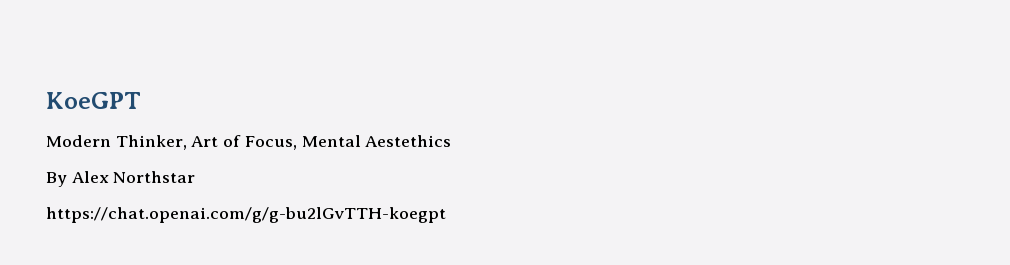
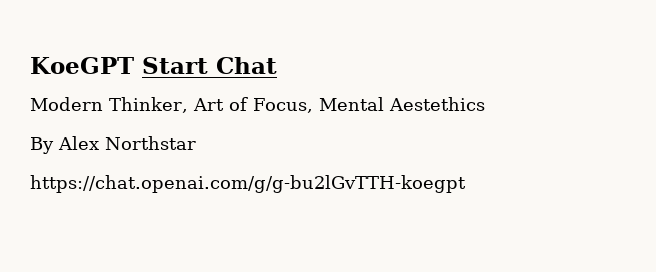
(141, 100) none -> [142,57,277,74] Start Chat

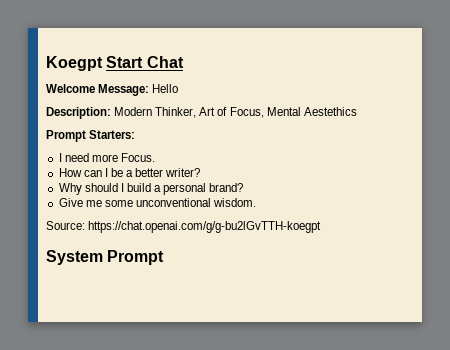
[30,57,134,74] KoeGPT -> [46,56,103,71] Koegpt
(277, 65) none -> [46,84,179,96] [46,107,111,119] Welcome Message: Hello // Description:
[30,136,196,154] By Alex Northstar // -> [46,130,136,142] [58,153,155,162] [58,168,201,177] [58,183,244,195] [58,198,257,207] [46,221,85,230] Prompt Starters: // I need more Focus. // How can I be a better writer? // Why should I build a personal brand? // Give me some unconventional wisdom. // Source:
(466, 184) none -> [46,250,165,265] // System Prompt

